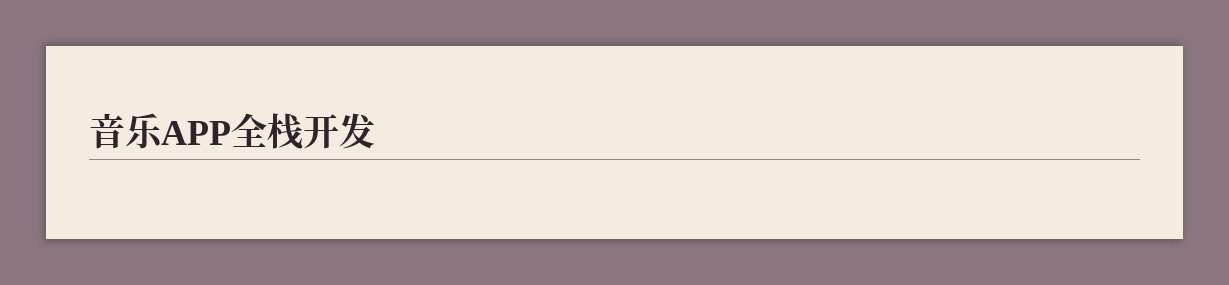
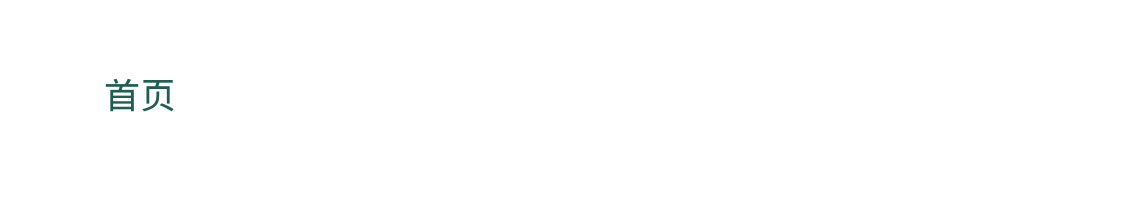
[89,113,375,150] 音乐APP全栈开发 -> [104,78,176,112] 首页

